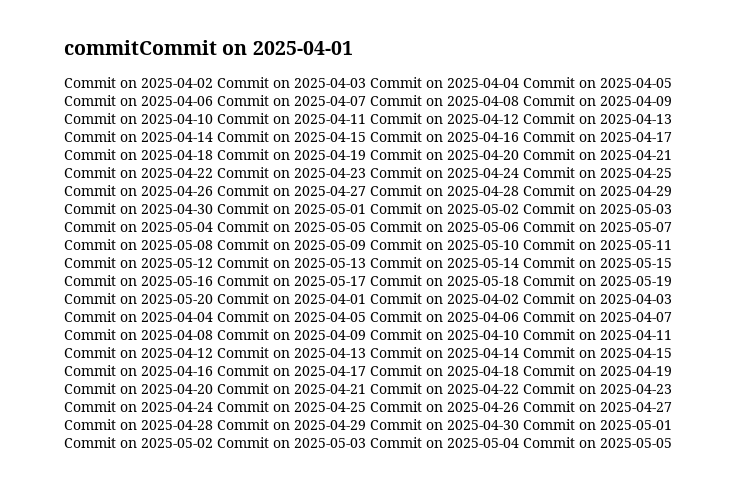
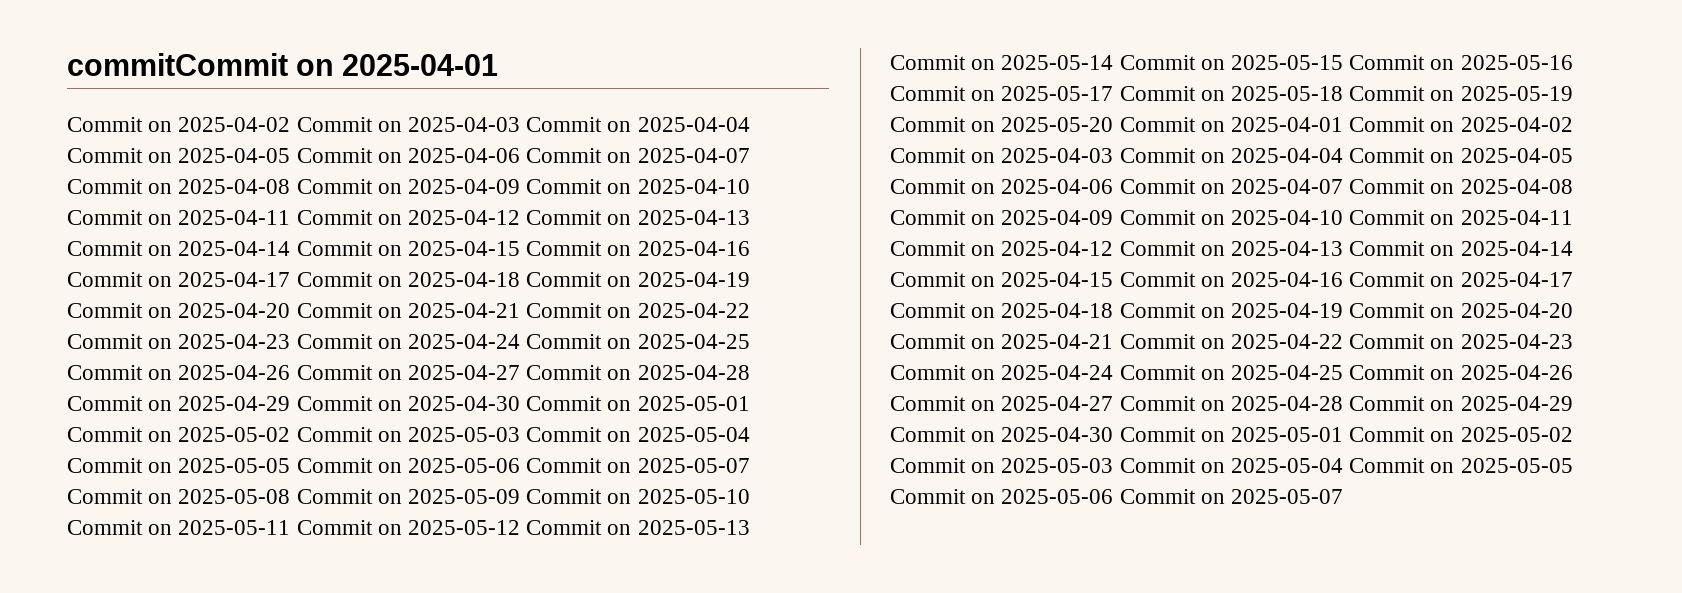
(672, 443) none -> [890,489,1344,504] Commit on 2025-05-06 Commit on 2025-05-07

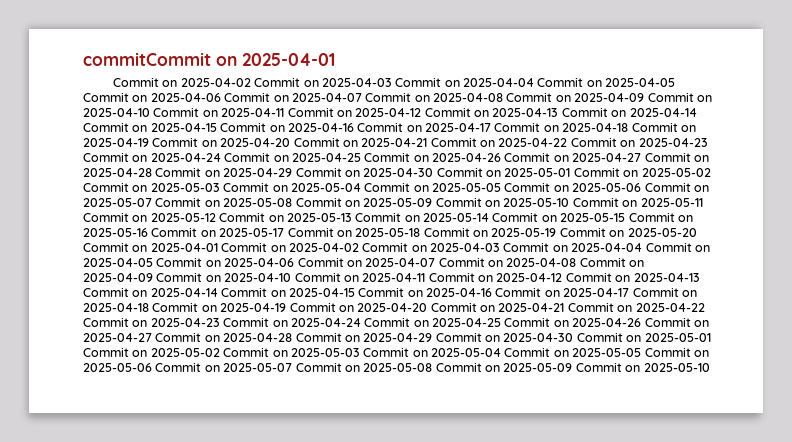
(1344, 496) none -> [295,363,710,372] Commit on 2025-05-08 Commit on 2025-05-09 Commit on 2025-05-10

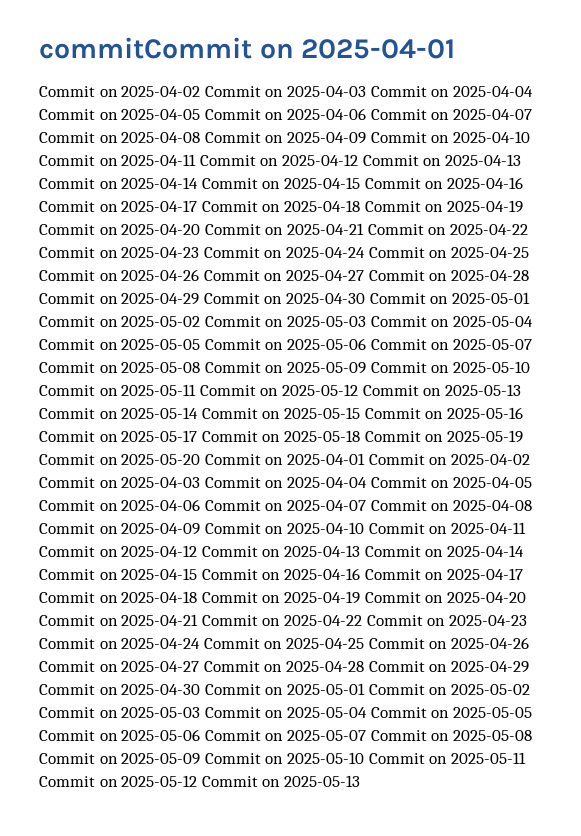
(710, 367) none -> [368,752,526,764] [39,775,360,787] Commit on 2025-05-11 Commit on 2025-05-12 Commit on 2025-05-13

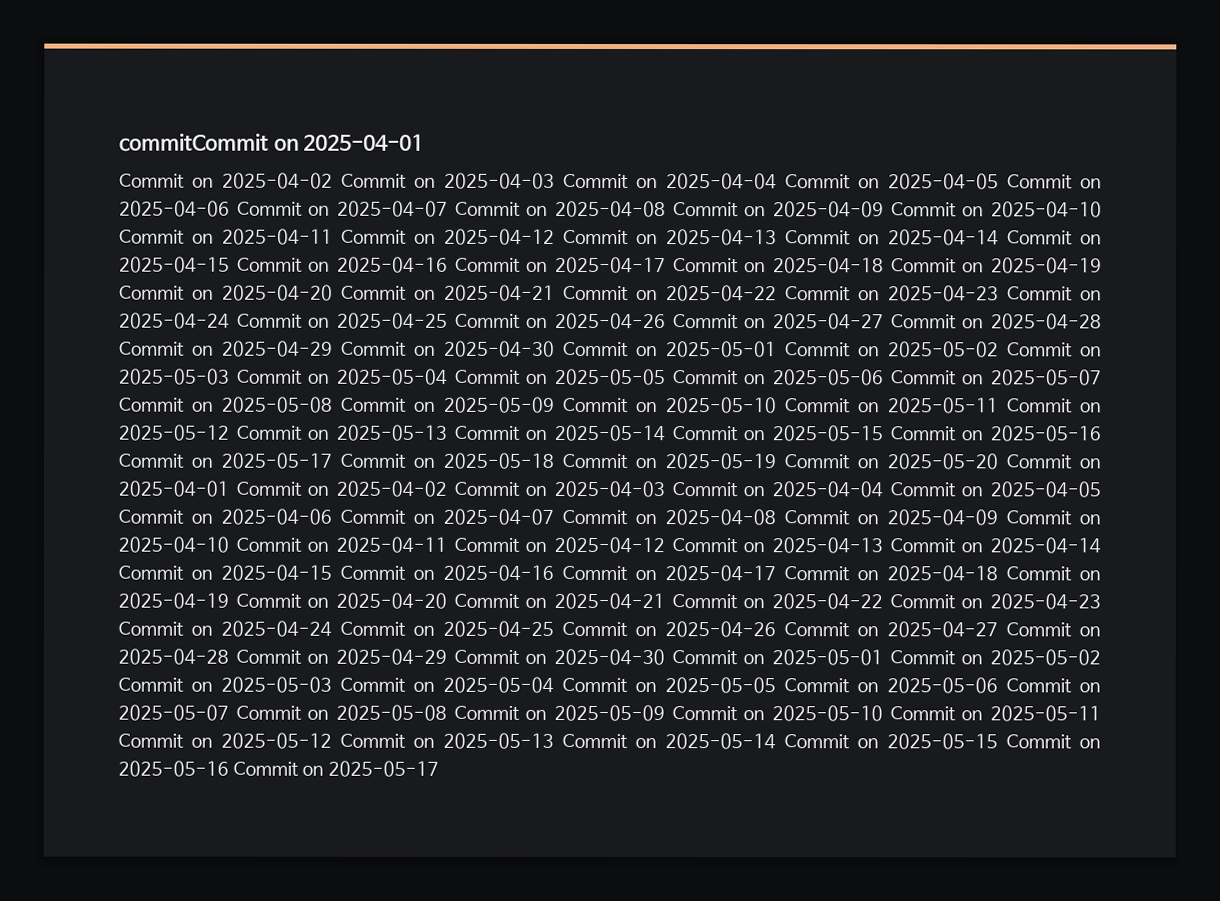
(360, 781) none -> [562,733,1101,750] [118,760,439,777] Commit on 2025-05-14 Commit on 2025-05-15 Commit on 2025-05-16 Commit on 2025-05-17

